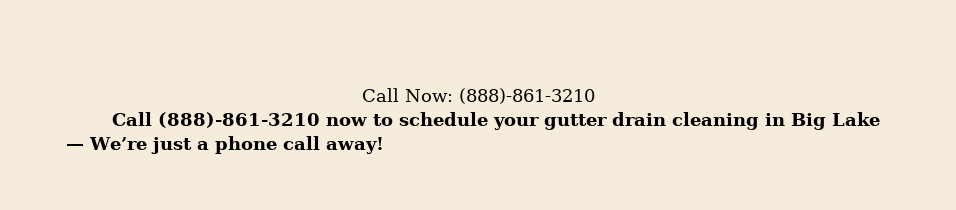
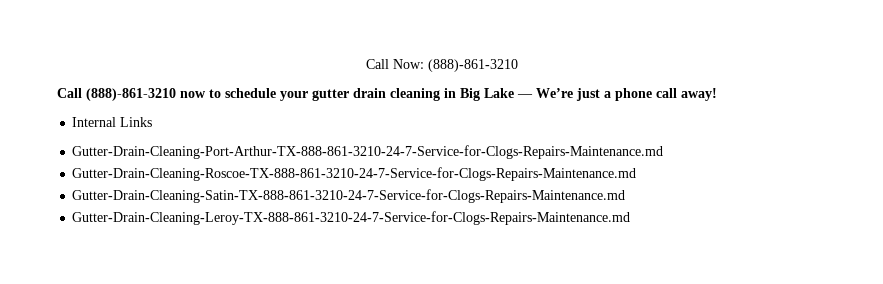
(384, 145) none -> [72,117,153,127] [72,145,664,159] [72,167,637,181] [72,189,626,203] [72,211,631,225] // Internal Links // Gutter-Drain-Cleaning-Port-Arthur-TX-888-861-3210-24-7-Service-for-Clogs-Repairs-Maintenance.md // Gutter-Drain-Cleaning-Roscoe-TX-888-861-3210-24-7-Service-for-Clogs-Repairs-Maintenance.md // Gutter-Drain-Cleaning-Satin-TX-888-861-3210-24-7-Service-for-Clogs-Repairs-Maintenance.md // Gutter-Drain-Cleaning-Leroy-TX-888-861-3210-24-7-Service-for-Clogs-Repairs-Maintenance.md

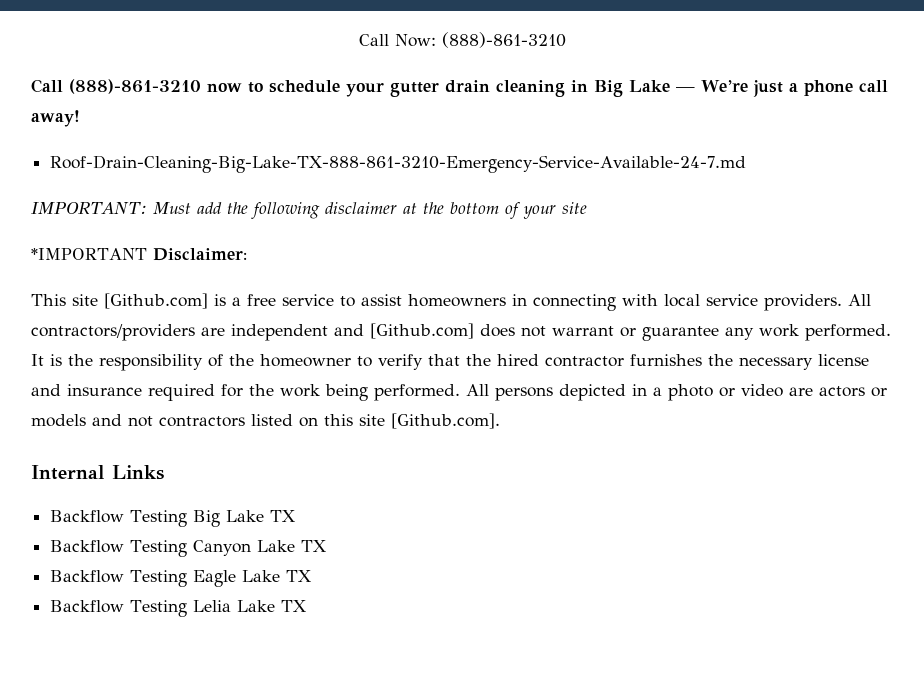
[72,117,153,127] [72,145,664,159] [72,167,637,181] [72,189,626,203] [72,211,631,225] Internal Links // Gutter-Drain-Cleaning-Port-Arthur-TX-888-861-3210-24-7-Service-for-Clogs-Repairs-Maintenance.md // Gutter-Drain-Cleaning-Roscoe-TX-888-861-3210-24-7-Service-for-Clogs-Repairs-Maintenance.md // Gutter-Drain-Cleaning-Satin-TX-888-861-3210-24-7-Service-for-Clogs-Repairs-Maintenance.md // Gutter-Drain-Cleaning-Leroy-TX-888-861-3210-24-7-Service-for-Clogs-Repairs-Maintenance.md -> [50,155,747,173] [31,202,587,219] [31,248,247,261] [31,293,871,311] [31,323,891,341] [31,354,869,371] [31,384,887,401] [31,413,500,429] [31,465,164,480] [50,510,297,527] [50,540,328,557] [50,570,313,587] [50,600,308,617] Roof-Drain-Cleaning-Big-Lake-TX-888-861-3210-Emergency-Service-Available-24-7.md // IMPORTANT: Must add the following disclaimer at the bottom of your site // *IMPORTANT Disclaimer: // This site [Github.com] is a free service to assist homeowners in connecting with local service providers. All contractors/providers are independent and [Github.com] does not warrant or guarantee any work performed. It is the responsibility of the homeowner to verify that the hired contractor furnishes the necessary license and insurance required for the work being performed. All persons depicted in a photo or video are actors or models and not contractors listed on this site [Github.com]. // Internal Links // Backflow Testing Big Lake TX // Backflow Testing Canyon Lake TX // Backflow Testing Eagle Lake TX // Backflow Testing Lelia Lake TX

